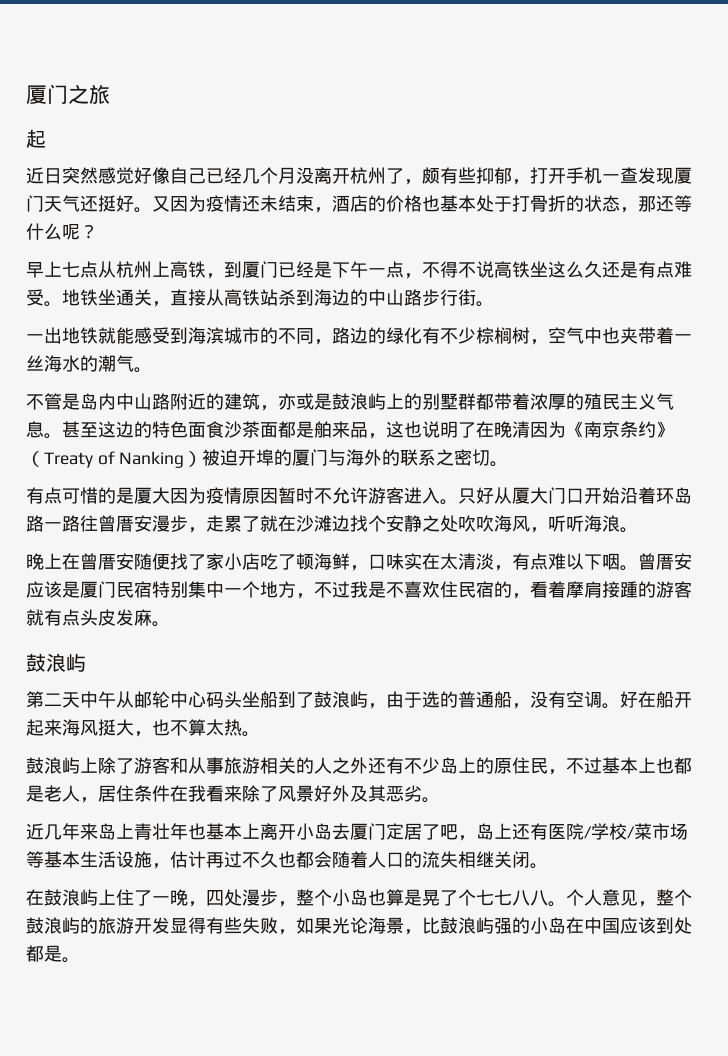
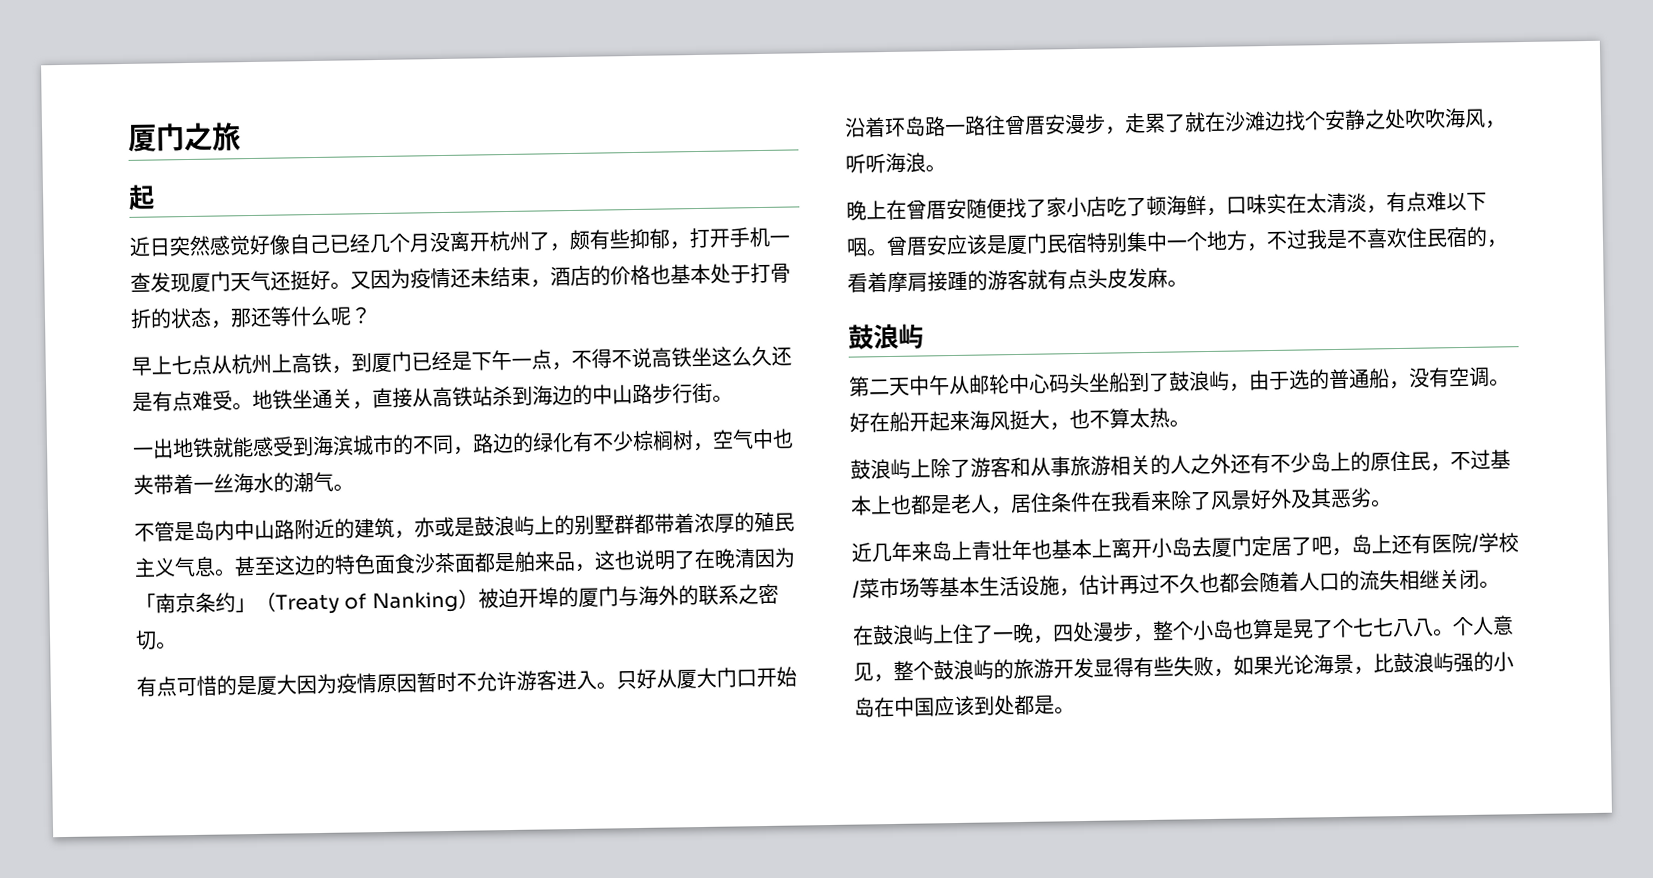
[566,421,584,438] 《 -> [135,593,156,612] 「
[656,421,674,438] 》 -> [235,597,256,613] 」

